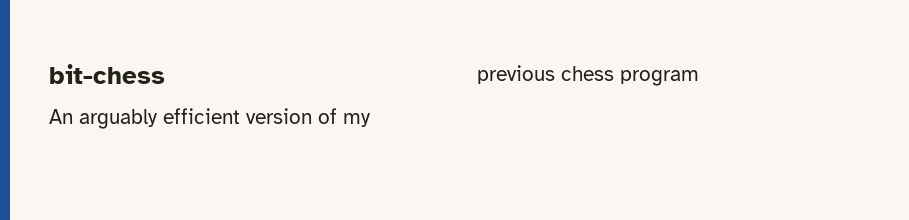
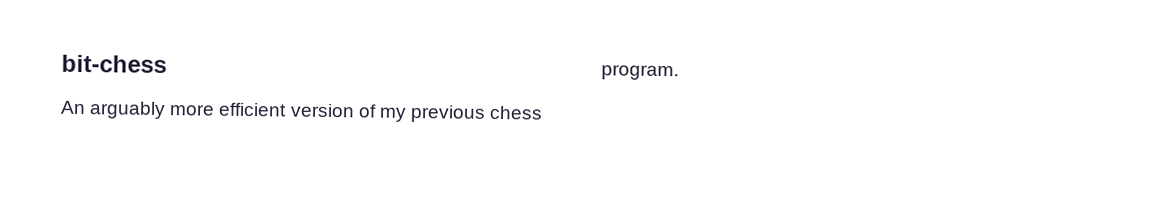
(158, 119) none -> [169,104,216,116] more
[620,70,699,86] program -> [601,64,679,81] program.

